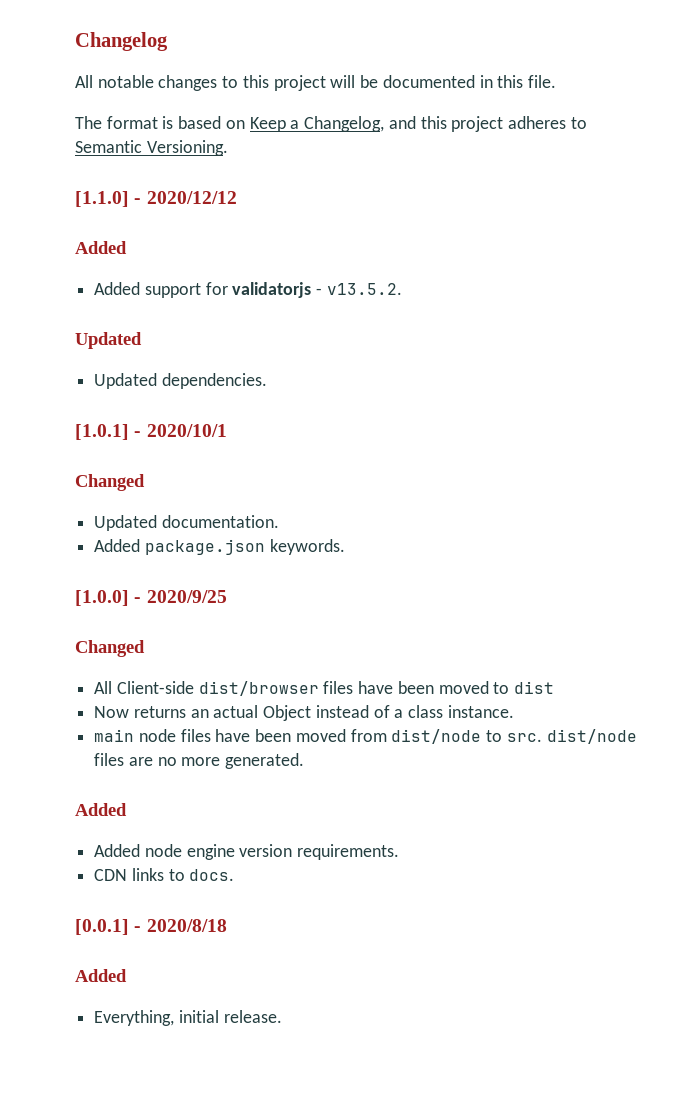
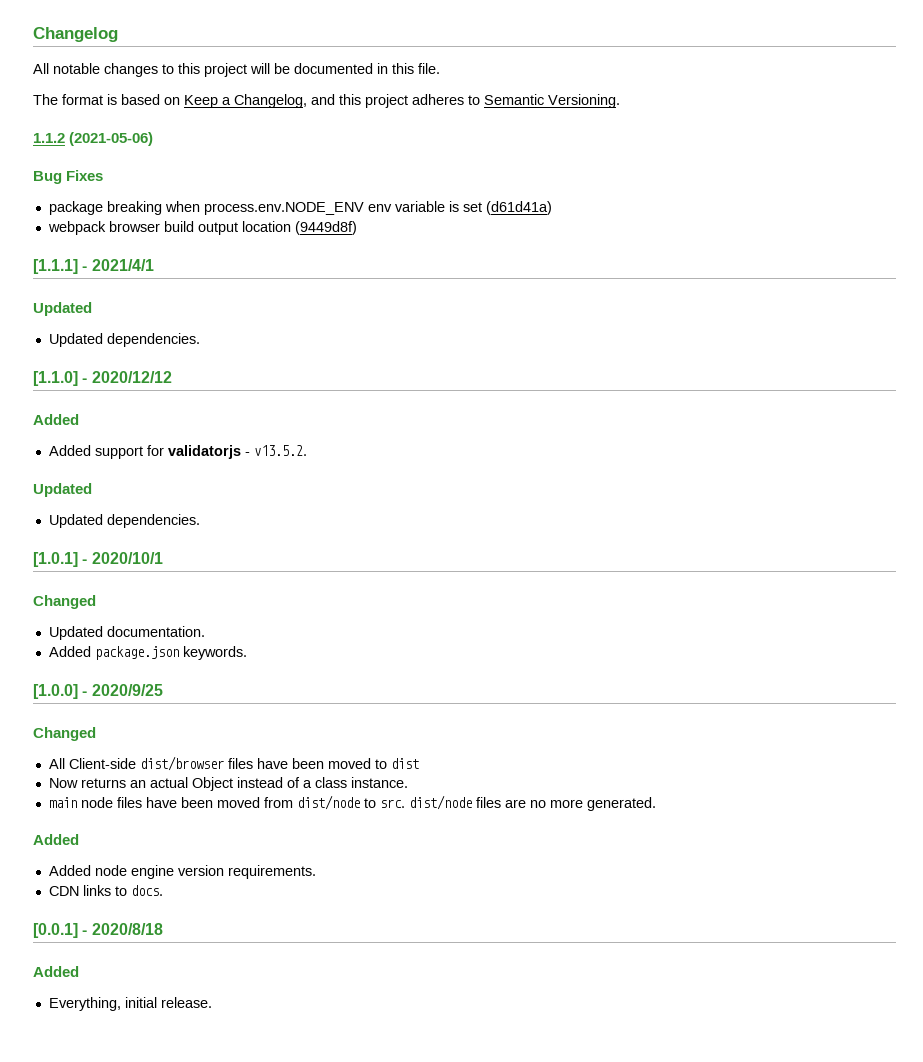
(228, 148) none -> [33,132,154,146] [33,170,104,184] [48,201,552,215] [47,221,357,235] [33,259,154,274] [33,302,92,316] [48,333,200,347] // 1.1.2 (2021-05-06) // Bug Fixes // package breaking when process.env.NODE_ENV env variable is set (d61d41a) // webpack browser build output location (9449d8f) // [1.1.1] - 2021/4/1 // Updated // Updated dependencies.

